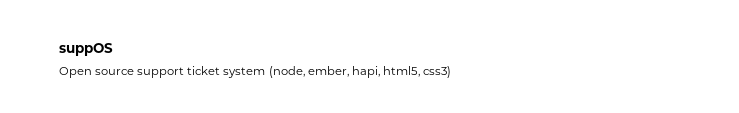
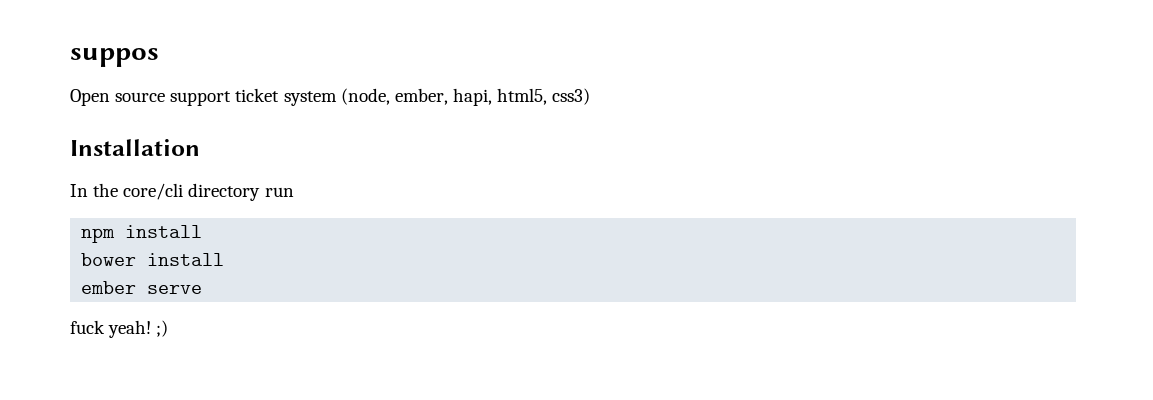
[59,43,113,56] suppOS -> [70,48,159,67] suppos
(451, 72) none -> [70,139,200,156] [70,183,294,201] [81,225,203,243] [81,253,225,266] [81,281,203,294] [70,320,169,338] // Installation // In the core/cli directory run // npm install // bower install // ember serve // fuck yeah! ;)

